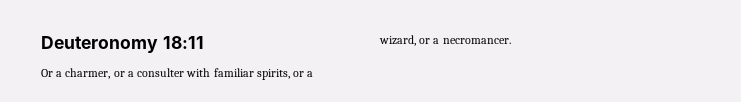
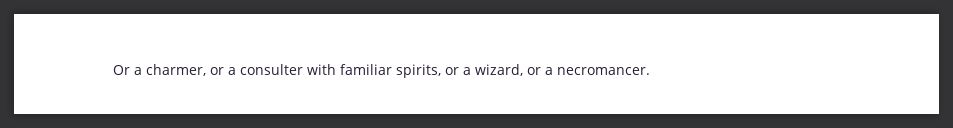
[41,36,204,53] Deuteronomy 18:11 // -> (112, 70) none

